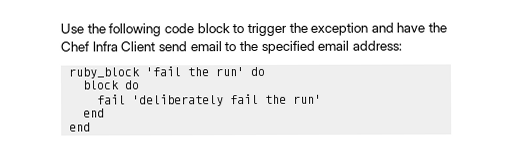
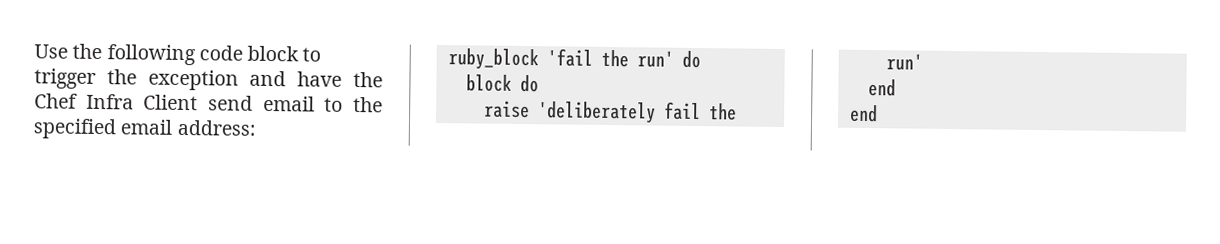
[97,94,127,105] fail -> [483,100,530,119] raise

